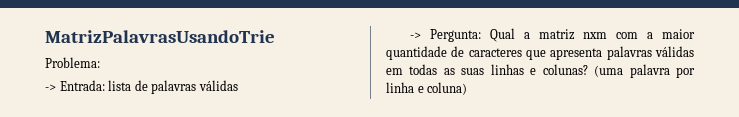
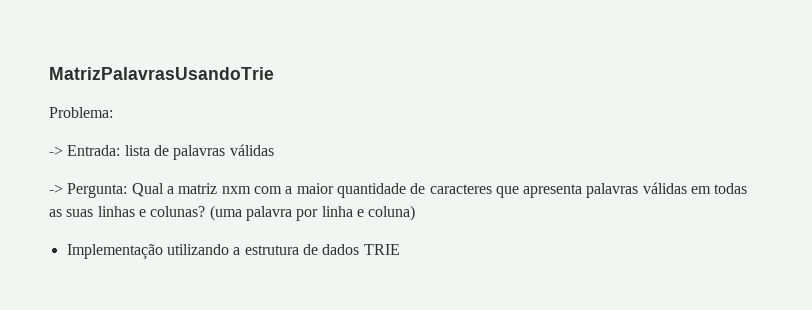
(468, 88) none -> [66,244,400,259] // Implementação utilizando a estrutura de dados TRIE

